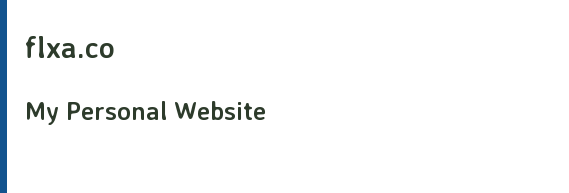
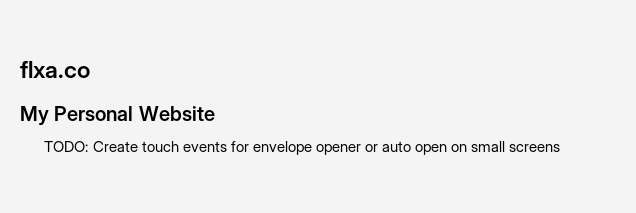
(266, 110) none -> [44,141,561,155] // TODO: Create touch events for envelope opener or auto open on small screens

